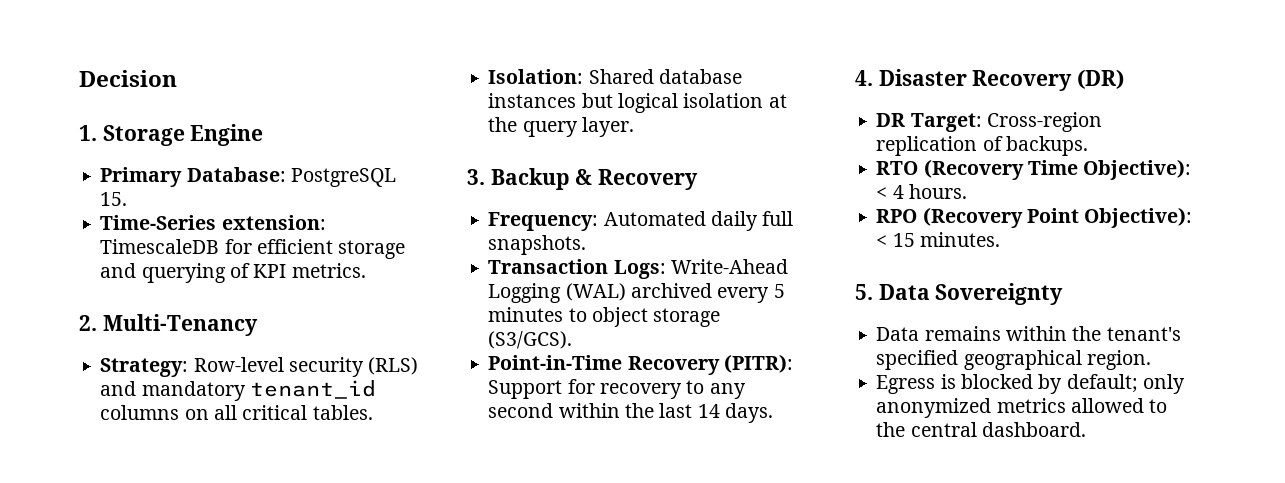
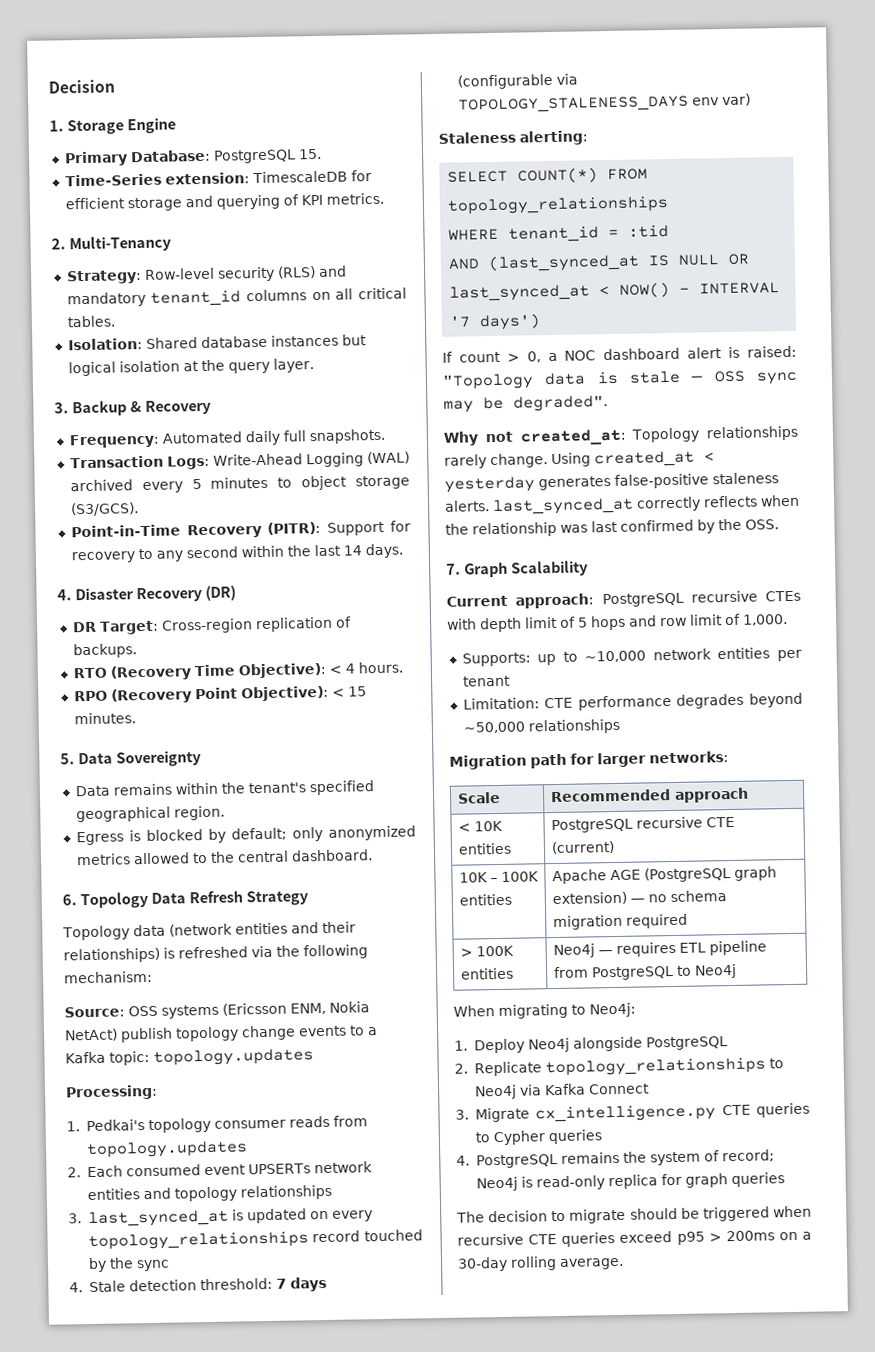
(1086, 429) none -> [62,890,309,910] [62,921,356,941] [63,944,368,964] [64,970,153,984] [64,1001,370,1019] [64,1025,378,1043] [65,1048,314,1066] [65,1084,158,1101] [66,1115,368,1134] [85,1140,248,1159] [67,1161,373,1178] [86,1184,332,1202] [68,1208,373,1228] [87,1229,423,1251] [87,1257,170,1273] [69,1276,327,1293] [456,73,578,90] [457,93,751,114] [438,130,588,146] [447,167,649,184] [447,195,670,215] [448,224,670,243] [448,253,751,273] [449,281,781,302] [449,313,542,331] [442,345,797,363] [442,370,798,390] [443,395,608,413] [443,425,799,447] [444,450,715,469] [444,472,779,493] [445,494,800,516] [445,518,779,538] [446,560,589,578] [446,590,801,609] [447,613,788,633] [461,647,802,667] [462,675,511,687] [462,692,803,711] [462,718,620,735] [449,751,729,770] [456,791,501,804] [549,787,749,803] [457,820,503,832] [457,842,512,855] [550,816,735,834] [550,841,615,855] [458,871,539,883] [458,893,512,906] [551,866,777,885] [551,890,727,906] [552,913,688,931] [459,945,514,957] [460,967,514,980] [552,940,767,959] [552,963,737,981] [453,1002,636,1020] [454,1036,728,1054] [454,1057,784,1077] [474,1083,650,1100] [455,1102,810,1123] [474,1129,603,1146] [456,1149,775,1169] [475,1172,785,1192] [456,1205,812,1224] [457,1230,812,1247] [457,1256,624,1272] // 6. Topology Data Refresh Strategy // Topology data (network entities and their relationships) is refreshed via the following mechanism: // Source: OSS systems (Ericsson ENM, Nokia NetAct) publish topology change events to a Kafka topic: topology.updates // Processing: // 1. Pedkai's topology consumer reads from topology.updates // 2. Each consumed event UPSERTs network entities and topology relationships // 3. last_synced_at is updated on every topology_relationships record touched by the sync // 4. Stale detection threshold: 7 days (configurable via TOPOLOGY_STALENESS_DAYS env var) // Staleness alerting: // SELECT COUNT(*) FROM topology_relationships // WHERE tenant_id = :tid // AND (last_synced_at IS NULL OR last_synced_at < NOW() - INTERVAL '7 days') // If count > 0, a NOC dashboard alert is raised: "Topology data is stale — OSS sync may be degraded". // Why not created_at: Topology relationships rarely change. Using created_at < yesterday generates false-positive staleness alerts. last_synced_at correctly reflects when the relationship was last confirmed by the OSS. // 7. Graph Scalability // Current approach: PostgreSQL recursive CTEs with depth limit of 5 hops and row limit of 1,000. // Supports: up to ~10,000 network entities per tenant // Limitation: CTE performance degrades beyond ~50,000 relationships // Migration path for larger networks: // Scale | Recommended approach // < 10K entities | PostgreSQL recursive CTE (current) // 10K – 100K entities | Apache AGE (PostgreSQL graph extension) — no schema migration required // > 100K entities | Neo4j — requires ETL pipeline from PostgreSQL to Neo4j // When migrating to Neo4j: // 1. Deploy Neo4j alongside PostgreSQL // 2. Replicate topology_relationships to Neo4j via Kafka Connect // 3. Migrate cx_intelligence.py CTE queries to Cypher queries // 4. PostgreSQL remains the system of record; Neo4j is read-only replica for graph queries // The decision to migrate should be triggered when recursive CTE queries exceed p95 > 200ms on a 30-day rolling average.

